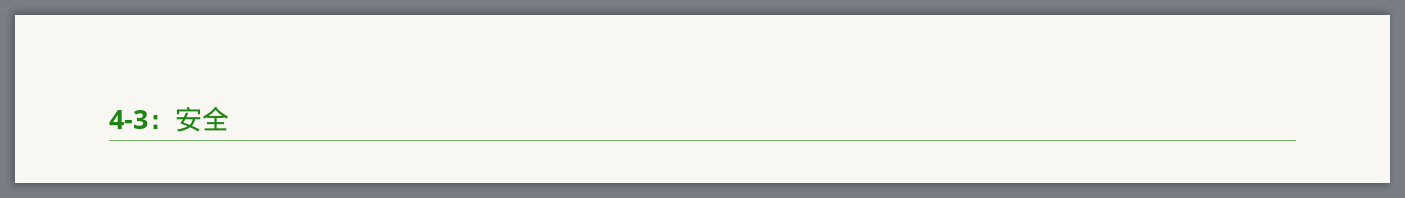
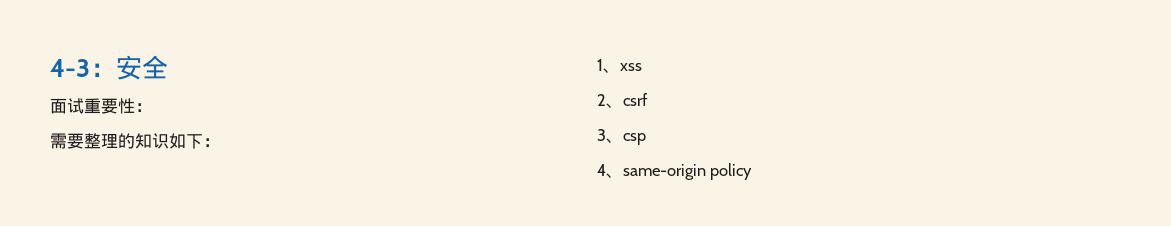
(229, 118) none -> [50,98,152,114] [50,133,220,149] [597,59,642,73] [597,93,648,108] [597,129,646,145] [597,163,753,180] // 面试重要性： // 需要整理的知识如下： // 1、xss // 2、csrf // 3、csp // 4、same-origin policy

